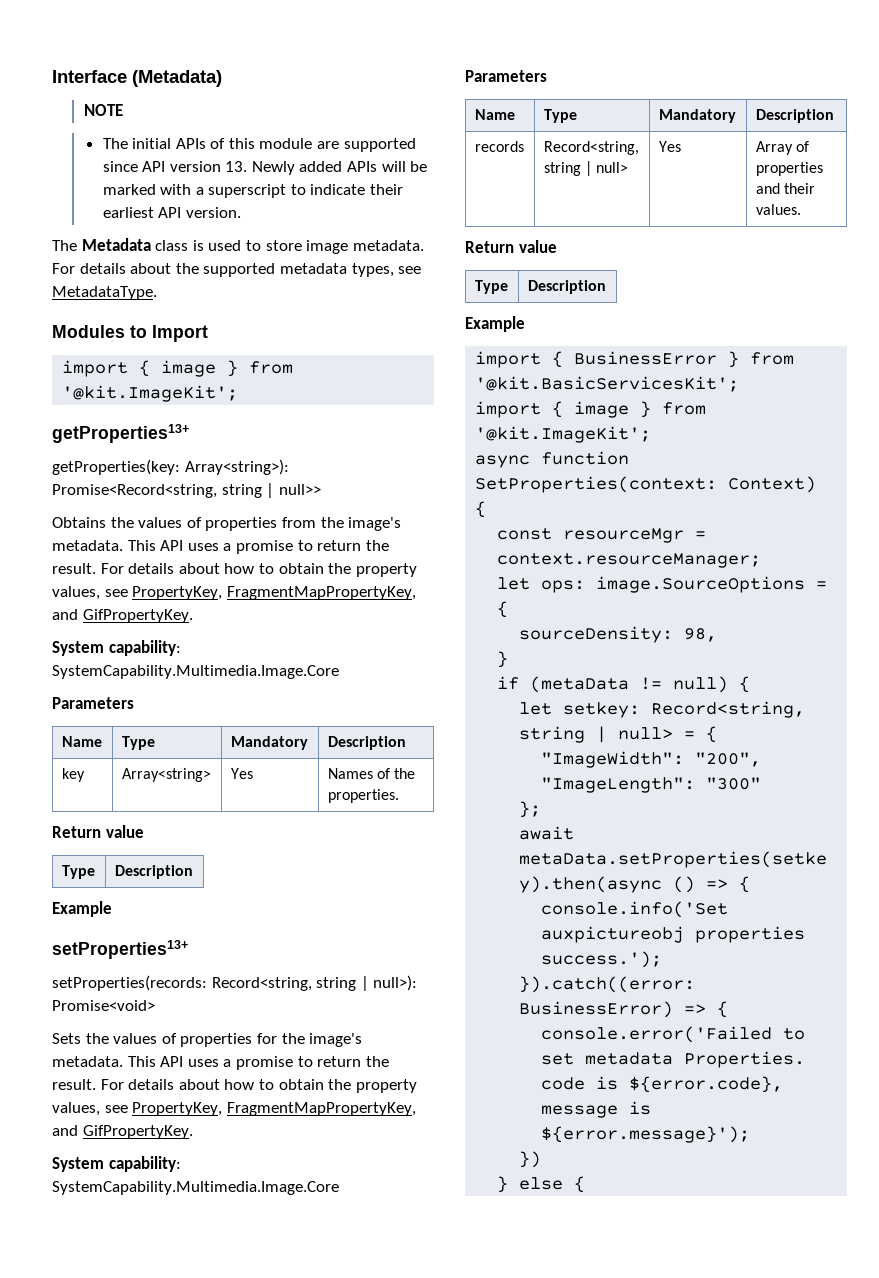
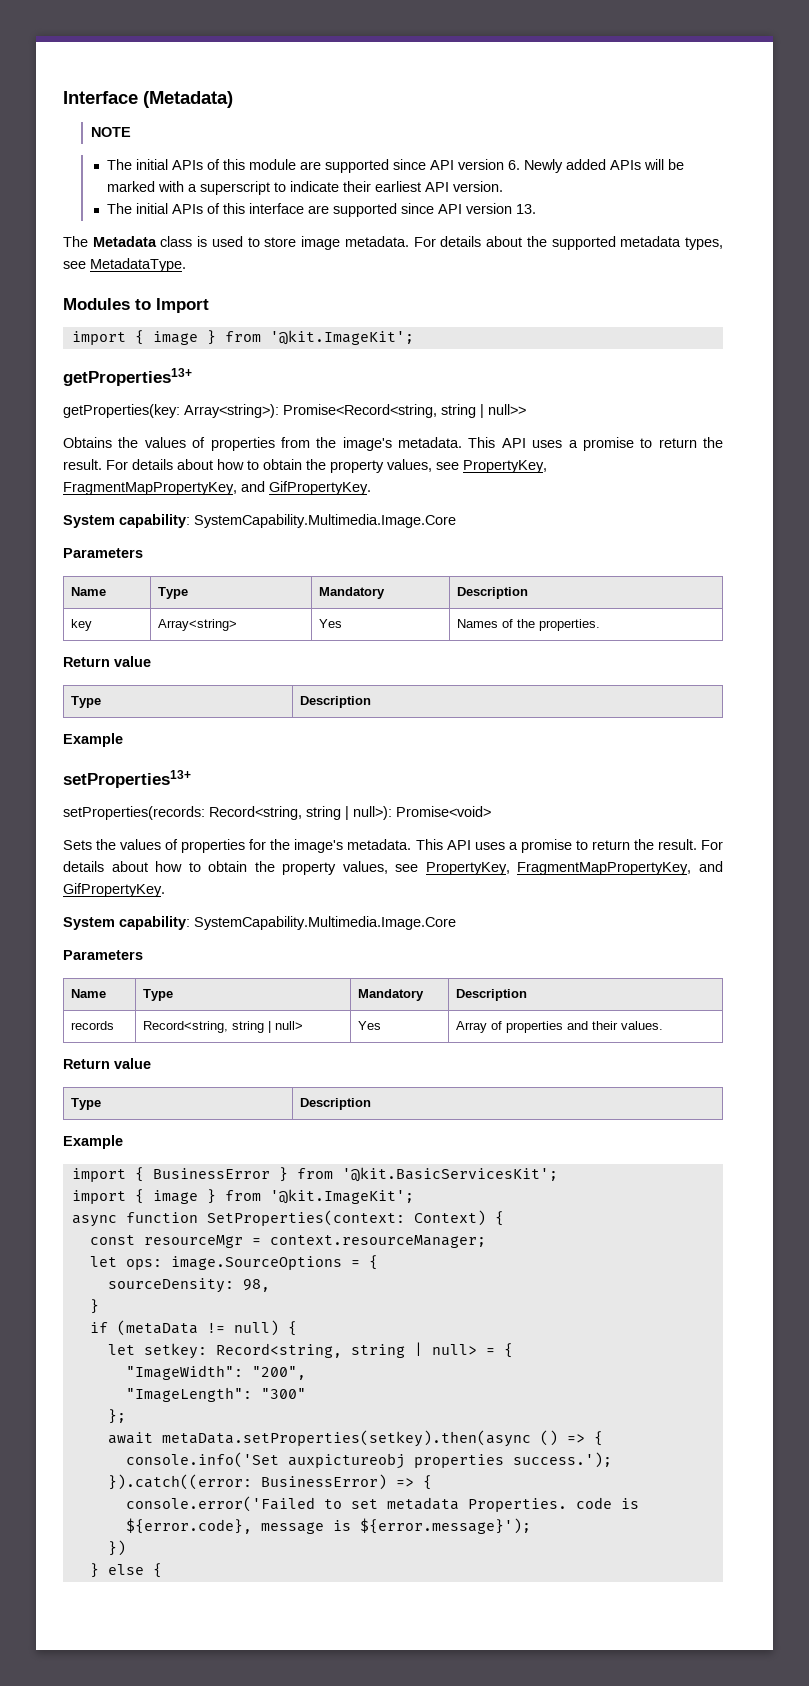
[225,161,248,172] 13. -> [507,160,520,170] 6.
(241, 212) none -> [106,203,536,217] // The initial APIs of this interface are supported since API version 13.

